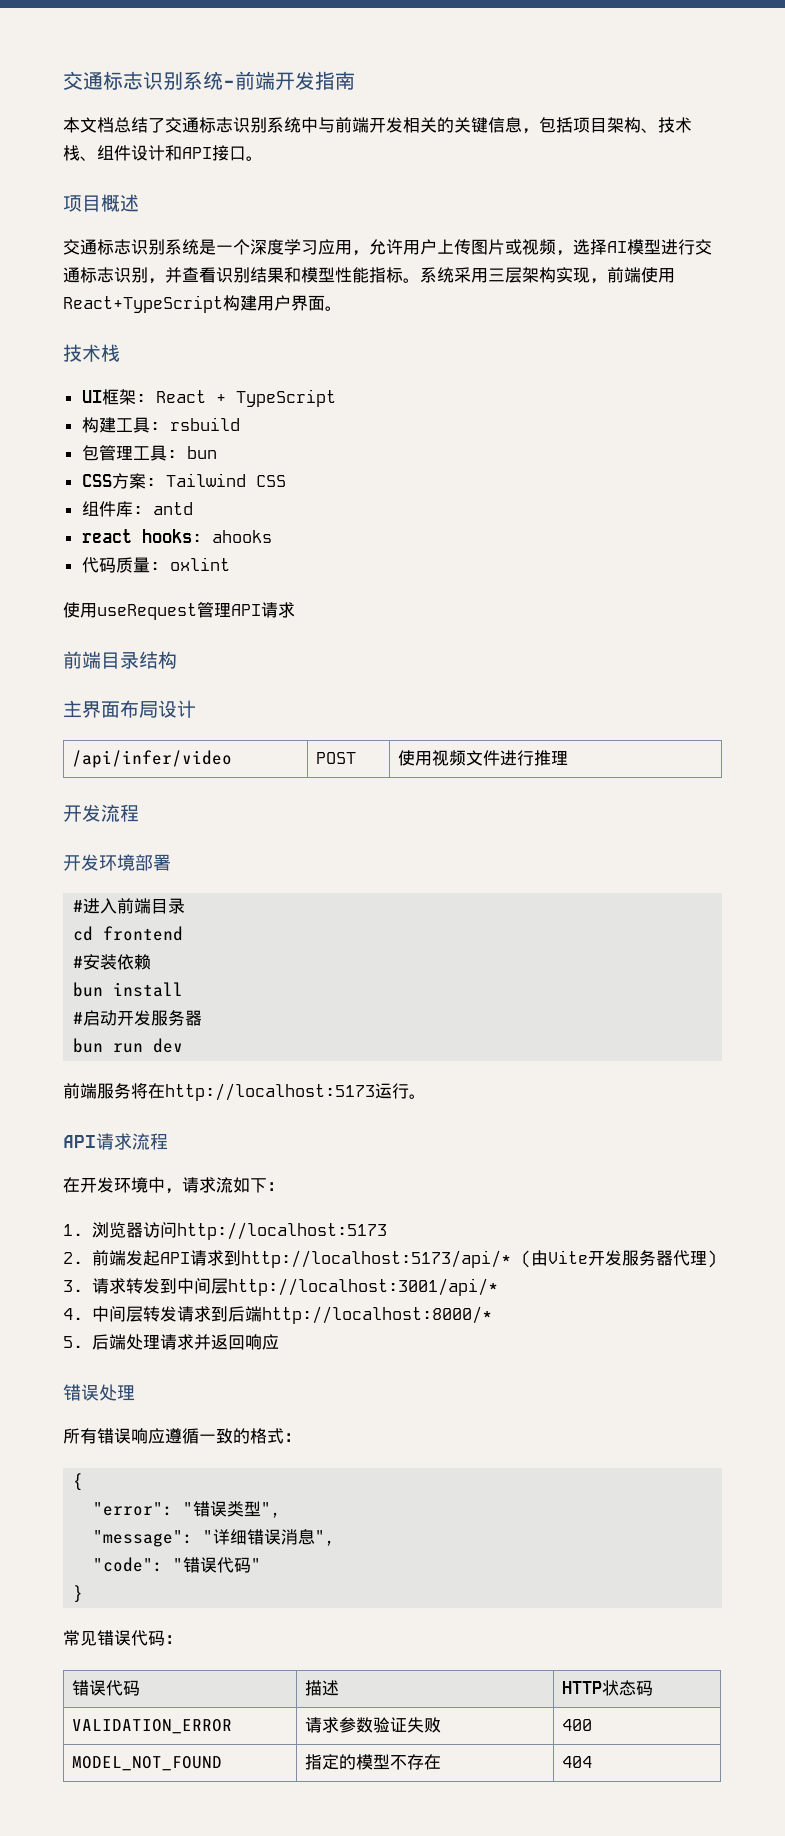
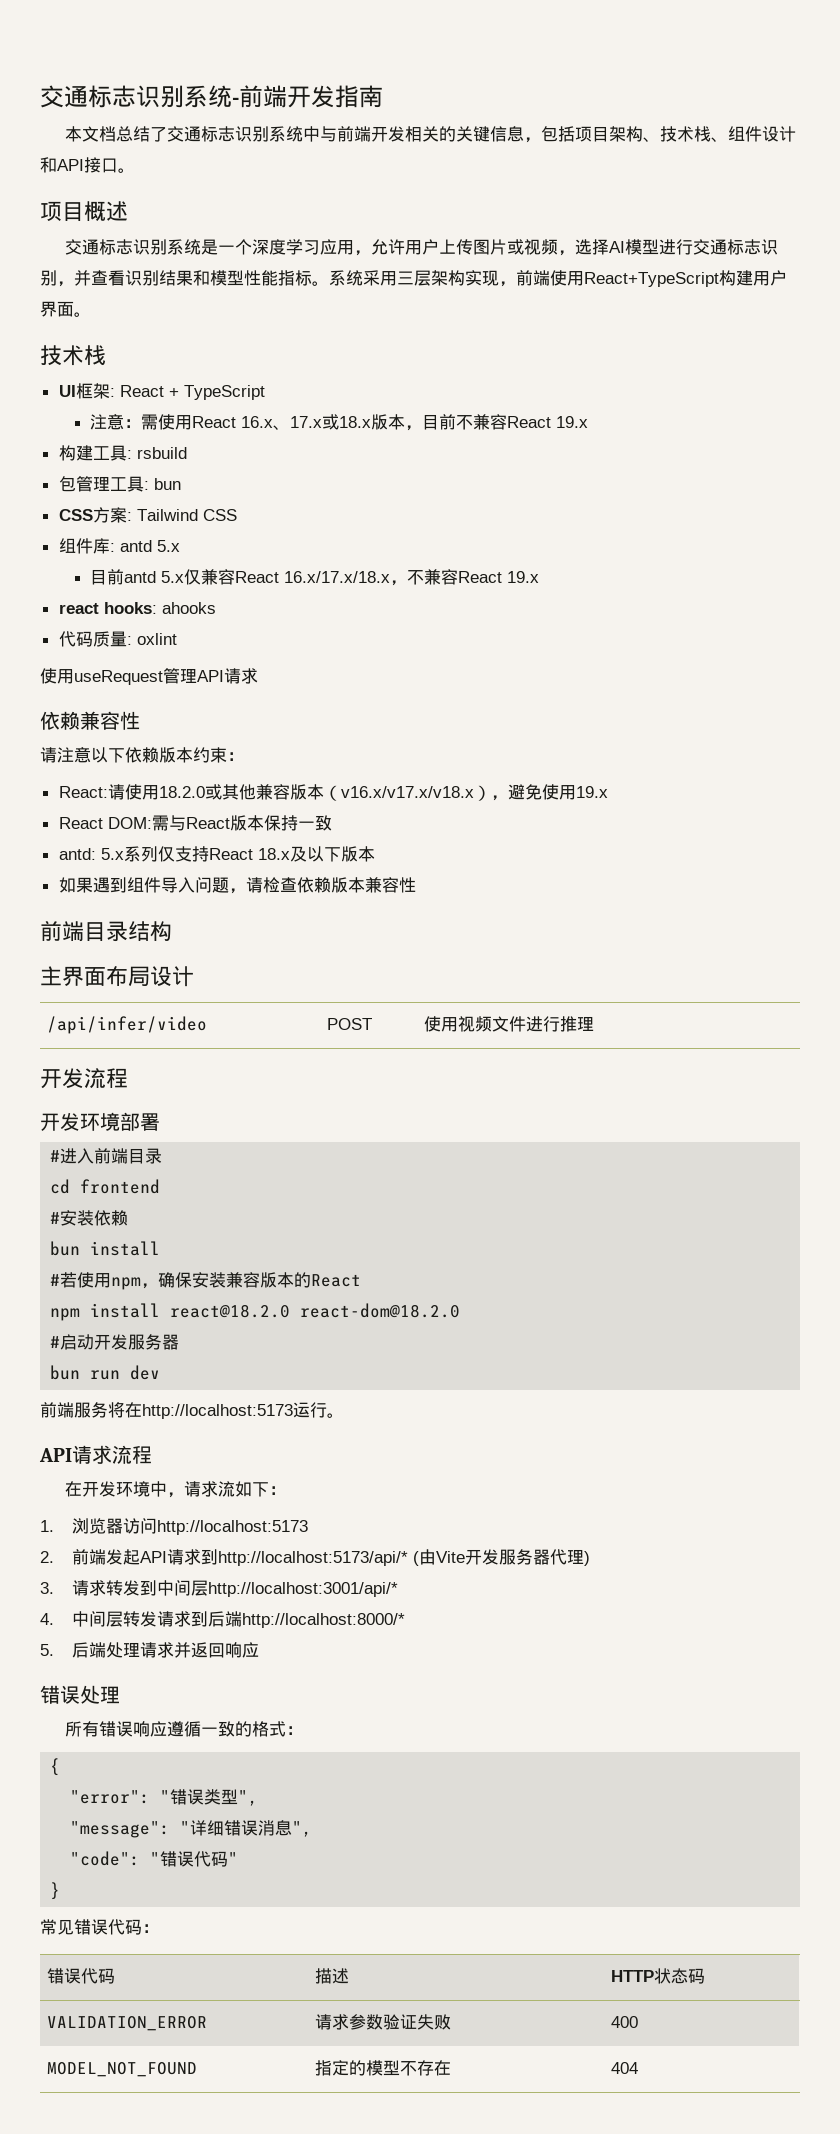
(336, 398) none -> [90,414,589,431] // 注意：需使用React 16.x、17.x或18.x版本，目前不兼容React 19.x
(193, 508) none -> [156,540,180,552] [90,569,540,586] 5.x // 目前antd 5.x仅兼容React 16.x/17.x/18.x，不兼容React 19.x
(295, 610) none -> [40,711,140,730] [40,747,244,763] [58,784,608,801] [58,815,332,831] [58,846,375,862] [58,877,416,894] // 依赖兼容性 // 请注意以下依赖版本约束： // React:请使用18.2.0或其他兼容版本（v16.x/v17.x/v18.x），避免使用19.x // React DOM:需与React版本保持一致 // antd: 5.x系列仅支持React 18.x及以下版本 // 如果遇到组件导入问题，请检查依赖版本兼容性
(184, 989) none -> [50,1272,362,1290] [50,1303,461,1321] // #若使用npm，确保安装兼容版本的React // npm install react@18.2.0 react-dom@18.2.0

